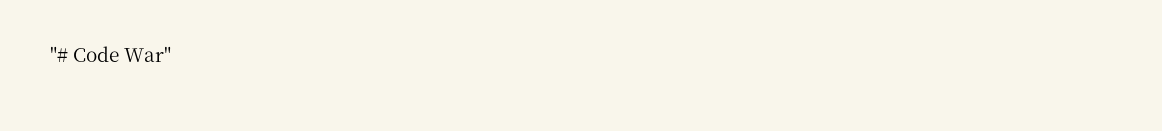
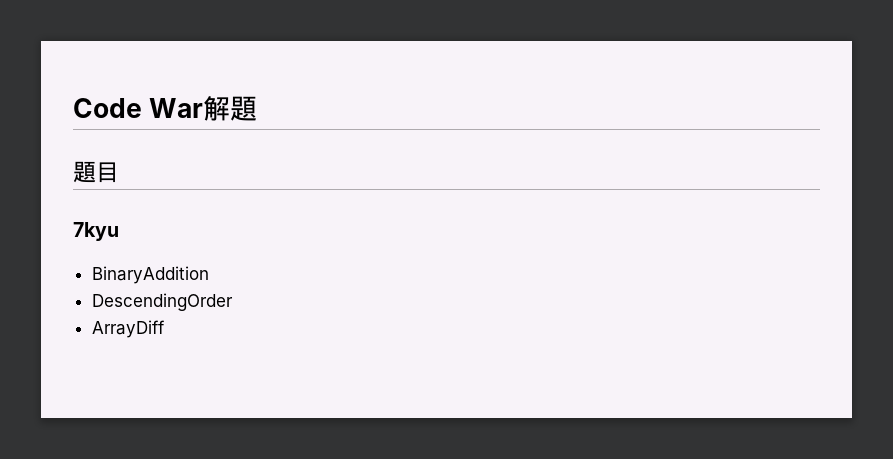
[50,46,172,62] "# Code War" -> [73,96,258,121] [73,161,119,183] [73,222,119,241] [91,266,209,284] [91,293,233,311] [91,320,165,338] Code War解題 // 題目 // 7kyu // BinaryAddition // DescendingOrder // ArrayDiff

